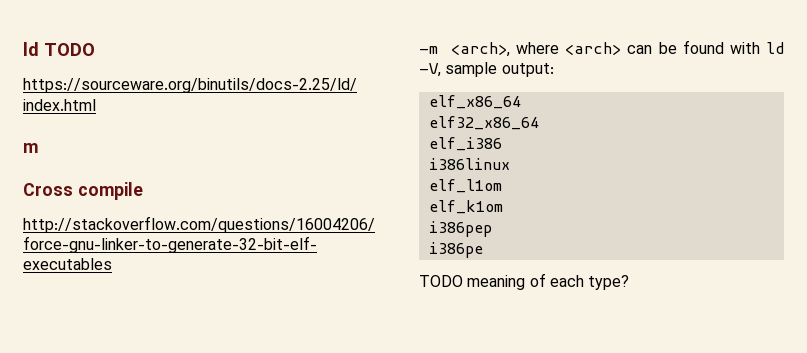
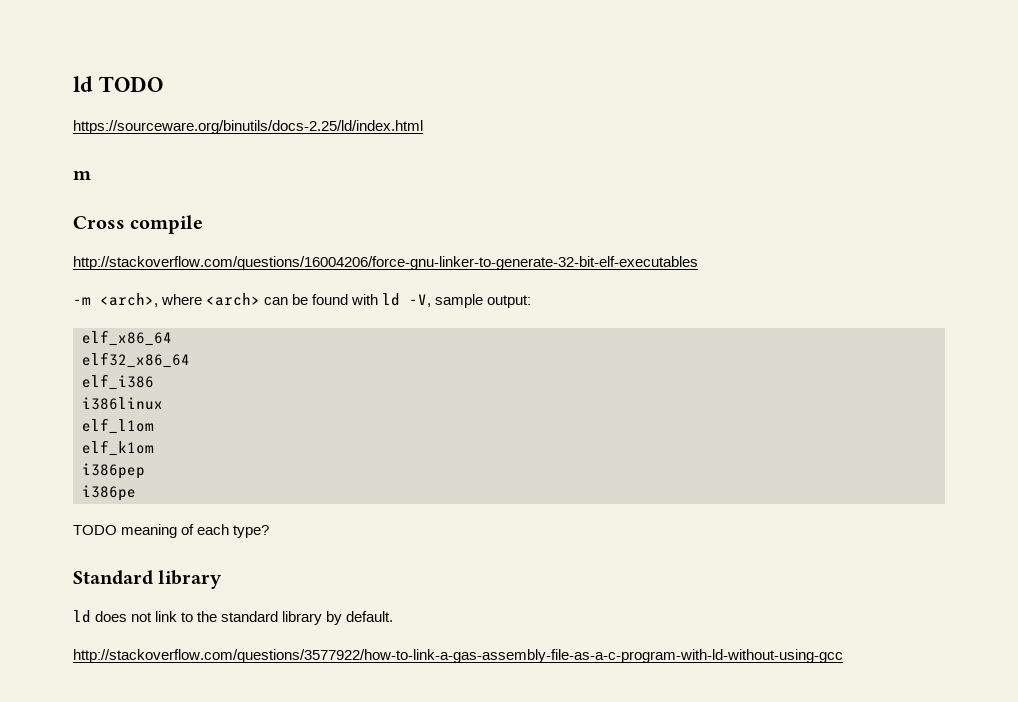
(630, 282) none -> [73,570,223,589] [73,610,394,625] [73,649,843,663] // Standard library // ld does not link to the standard library by default. // http://stackoverflow.com/questions/3577922/how-to-link-a-gas-assembly-file-as-a-c-program-with-ld-without-using-gcc

